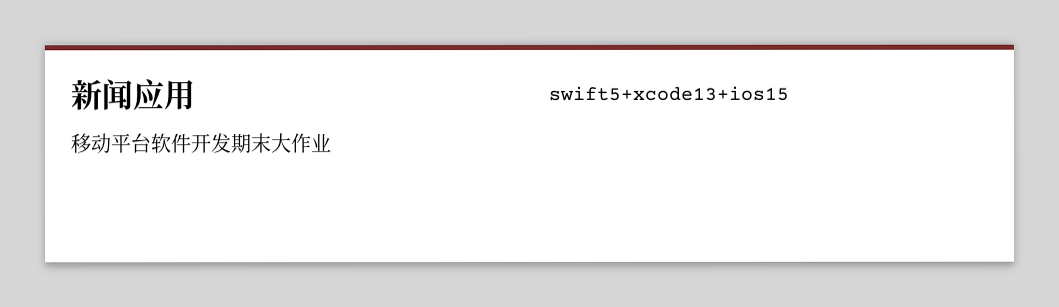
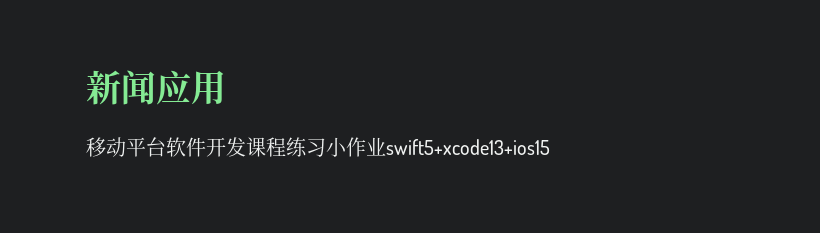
[230,133,291,154] 期末大 -> [246,137,347,157] 课程练习小

